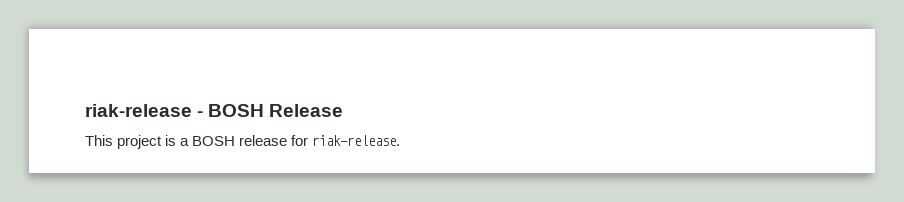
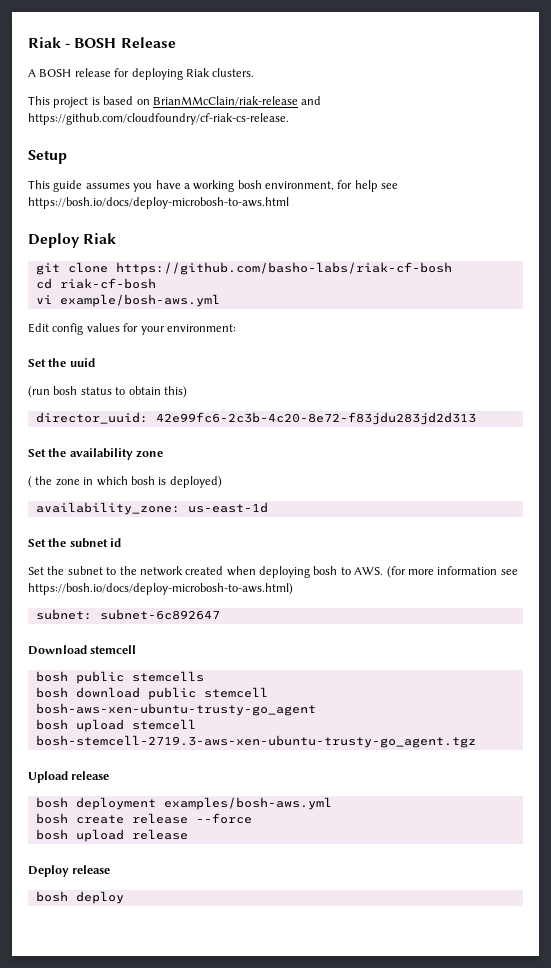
[85,104,192,117] riak-release -> [28,37,61,48] Riak
[85,135,401,149] This project is a BOSH release for riak-release. -> [28,68,255,80] [28,96,322,108] [28,113,289,125] [28,150,67,164] [28,180,399,192] [28,197,289,209] [28,233,117,248] [35,262,452,275] [35,278,156,289] [35,294,220,307] [28,323,236,335] [28,358,95,367] [28,386,187,398] [35,412,476,425] [28,448,164,460] [28,476,222,488] [35,502,268,515] [28,538,122,548] [28,566,518,578] [28,583,293,595] [35,609,220,620] [28,645,137,655] [35,671,204,684] [35,687,268,700] [35,703,316,716] [35,719,196,732] [35,735,476,748] [28,771,110,783] [35,797,332,810] [35,813,252,824] [35,829,188,842] [28,865,111,877] [35,891,124,904] A BOSH release for deploying Riak clusters. // This project is based on BrianMMcClain/riak-release and https://github.com/cloudfoundry/cf-riak-cs-release. // Setup // This guide assumes you have a working bosh environment, for help see https://bosh.io/docs/deploy-microbosh-to-aws.html // Deploy Riak // git clone https://github.com/basho-labs/riak-cf-bosh // cd riak-cf-bosh // vi example/bosh-aws.yml // Edit config values for your environment: // Set the uuid // (run bosh status to obtain this) // director_uuid: 42e99fc6-2c3b-4c20-8e72-f83jdu283jd2d313 // Set the availability zone // ( the zone in which bosh is deployed) // availability_zone: us-east-1d // Set the subnet id // Set the subnet to the network created when deploying bosh to AWS. (for more information see https://bosh.io/docs/deploy-microbosh-to-aws.html) // subnet: subnet-6c892647 // Download stemcell // bosh public stemcells // bosh download public stemcell bosh-aws-xen-ubuntu-trusty-go_agent // bosh upload stemcell bosh-stemcell-2719.3-aws-xen-ubuntu-trusty-go_agent.tgz // Upload release // bosh deployment examples/bosh-aws.yml // bosh create release --force // bosh upload release // Deploy release // bosh deploy

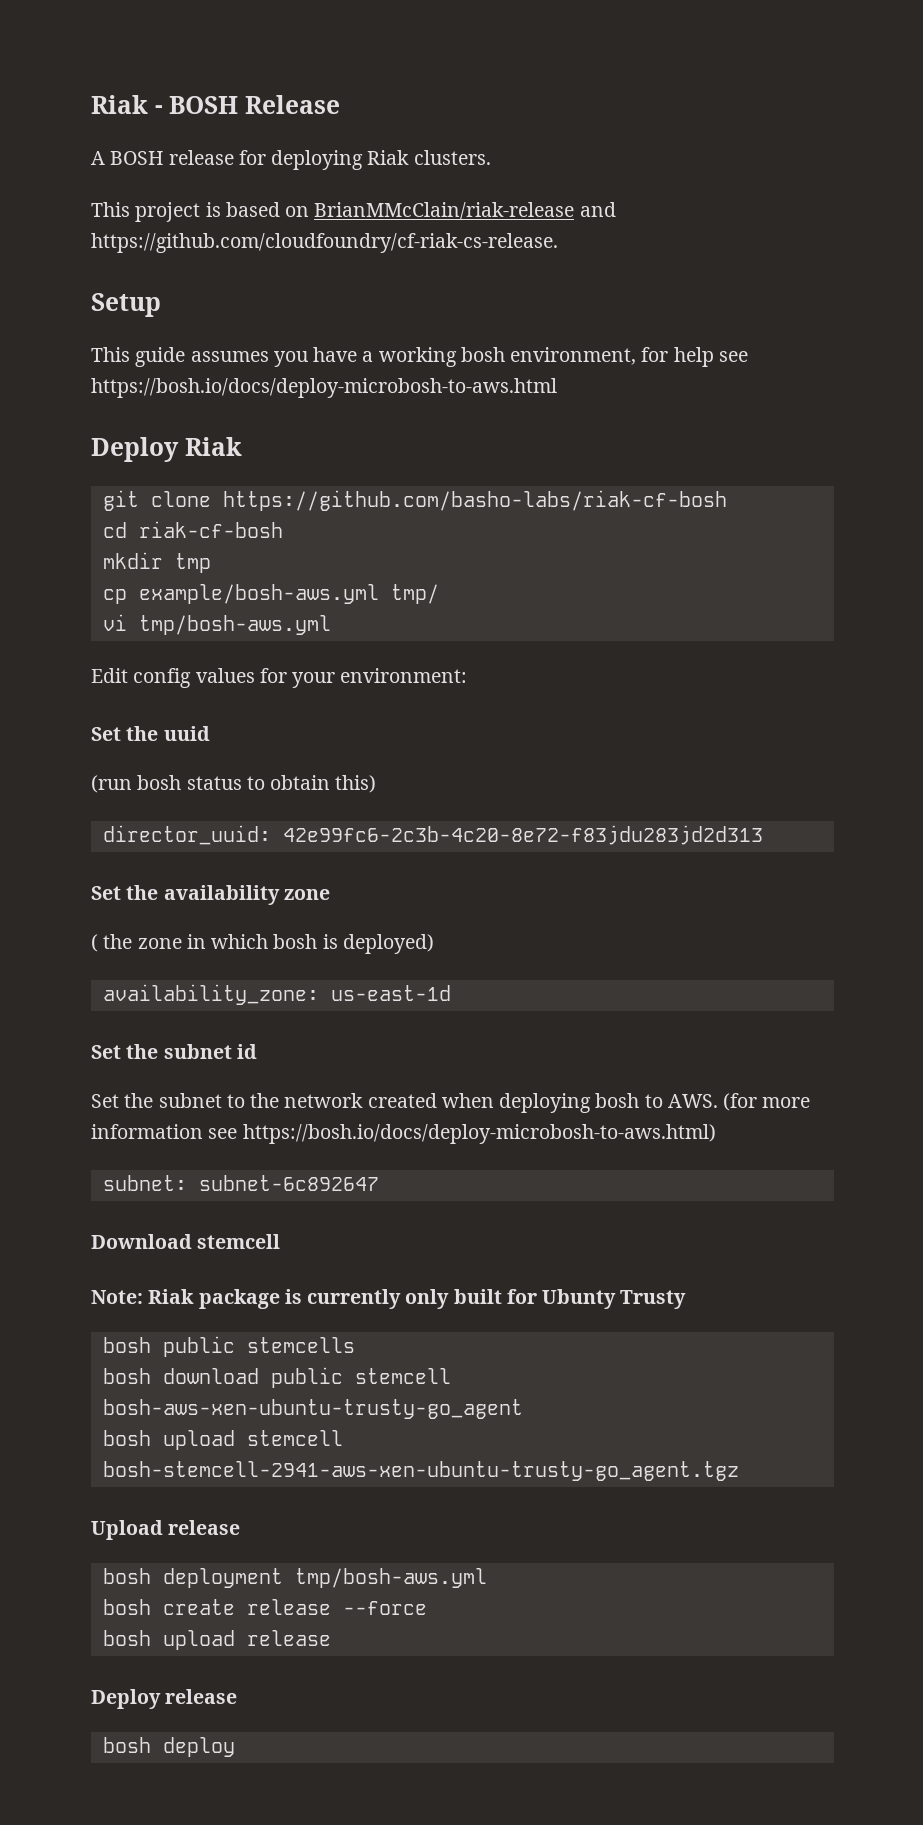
(156, 283) none -> [102,552,211,573] [102,584,439,604] // mkdir tmp // cp example/bosh-aws.yml tmp/
[59,294,220,307] example/bosh-aws.yml -> [138,615,331,635] tmp/bosh-aws.yml
(137, 649) none -> [91,1289,687,1309] // Note: Riak package is currently only built for Ubunty Trusty
[35,735,476,748] bosh-stemcell-2719.3-aws-xen-ubuntu-trusty-go_agent.tgz -> [102,1461,739,1481] bosh-stemcell-2941-aws-xen-ubuntu-trusty-go_agent.tgz
[163,797,332,810] examples/bosh-aws.yml -> [294,1568,487,1588] tmp/bosh-aws.yml

